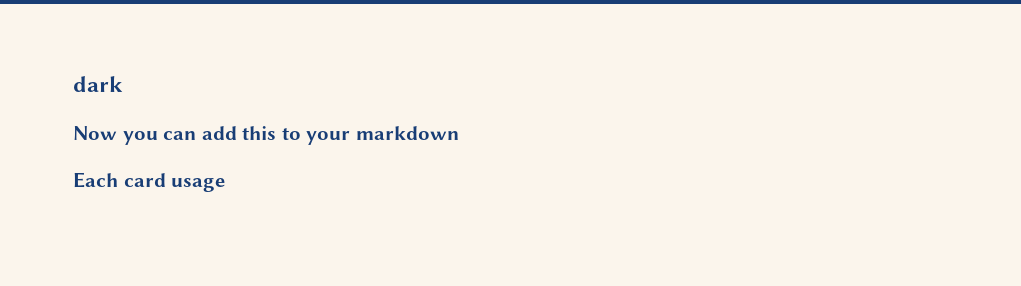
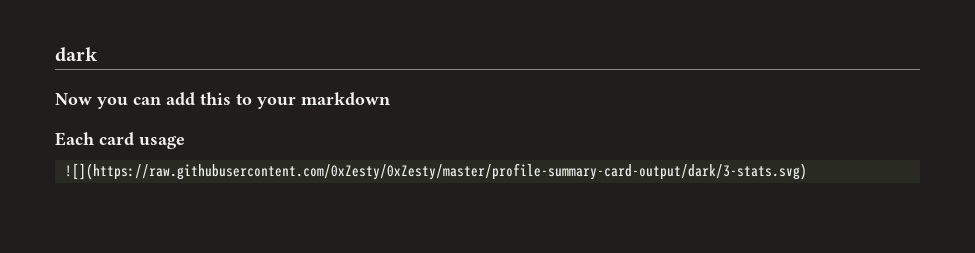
(226, 185) none -> [64,163,807,180] // ![](https://raw.githubusercontent.com/0xZesty/0xZesty/master/profile-summary-card-output/dark/3-stats.svg)

